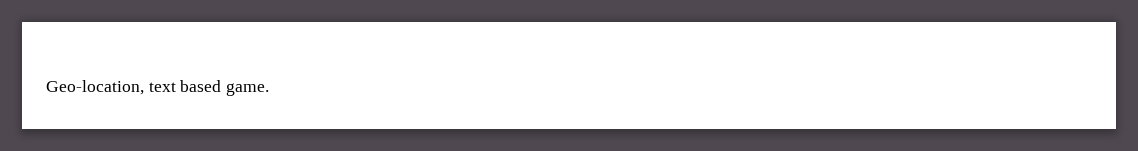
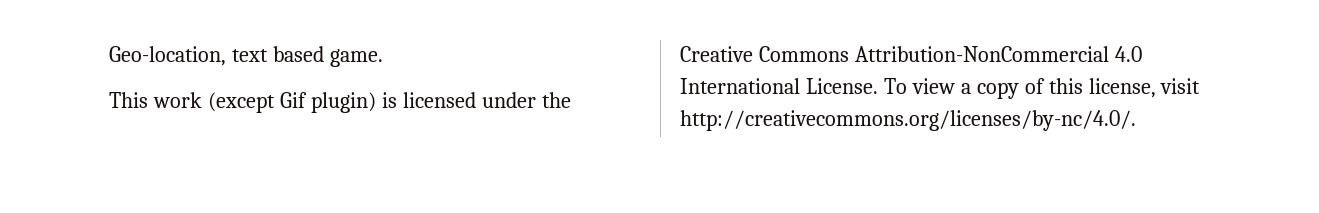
(270, 89) none -> [109,92,571,113] [680,46,1142,62] [680,78,1201,99] [680,110,1136,131] // This work (except Gif plugin) is licensed under the Creative Commons Attribution-NonCommercial 4.0 International License. To view a copy of this license, visit http://creativecommons.org/licenses/by-nc/4.0/.

